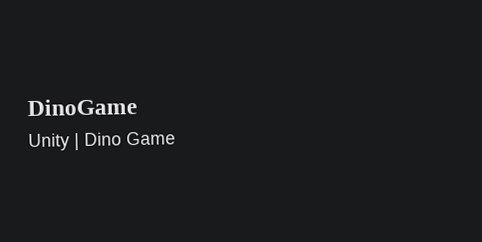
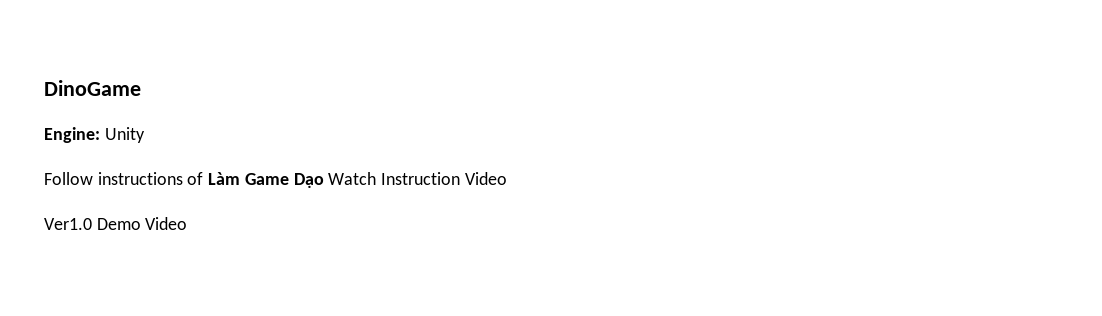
(137, 107) none -> [44,127,100,143] Engine:
[74,131,176,151] | Dino Game -> [44,172,507,188] [44,217,188,230] // Follow instructions of Làm Game Dạo Watch Instruction Video // Ver1.0 Demo Video

